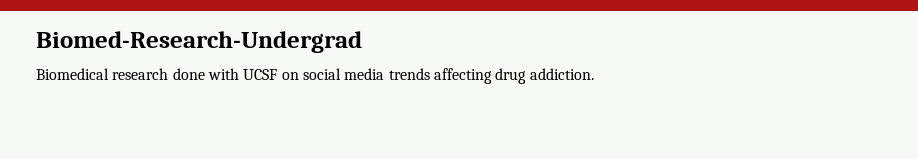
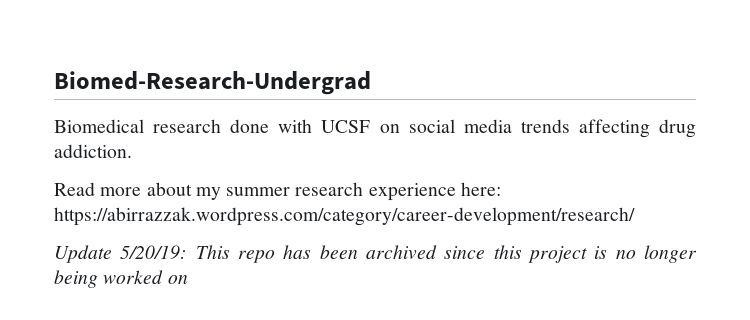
(594, 74) none -> [54,182,501,201] [54,207,635,226] [54,245,697,263] [54,270,188,288] // Read more about my summer research experience here: https://abirrazzak.wordpress.com/category/career-development/research/ // Update 5/20/19: This repo has been archived since this project is no longer being worked on

